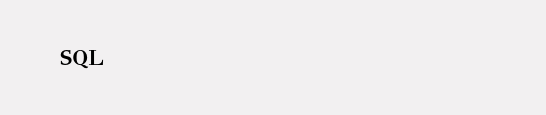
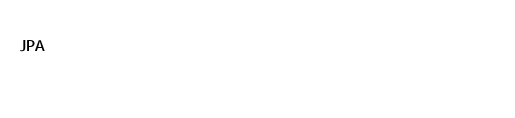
[60,49,104,69] SQL -> [20,40,45,52] JPA

